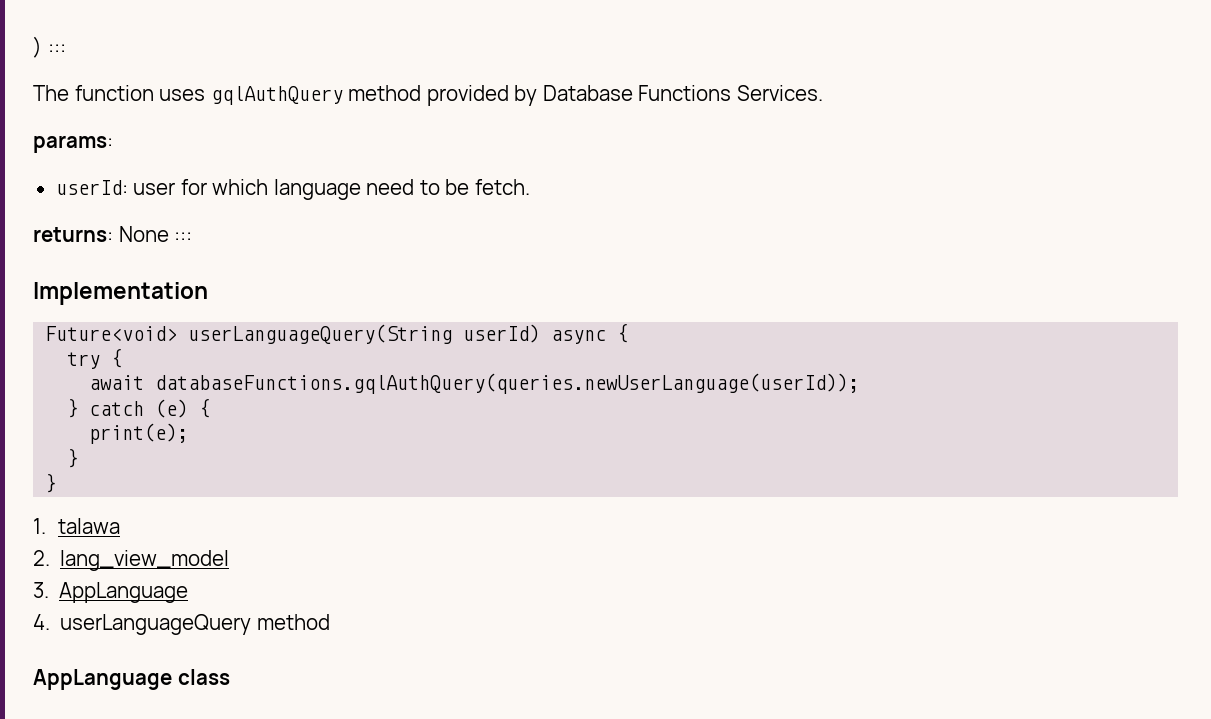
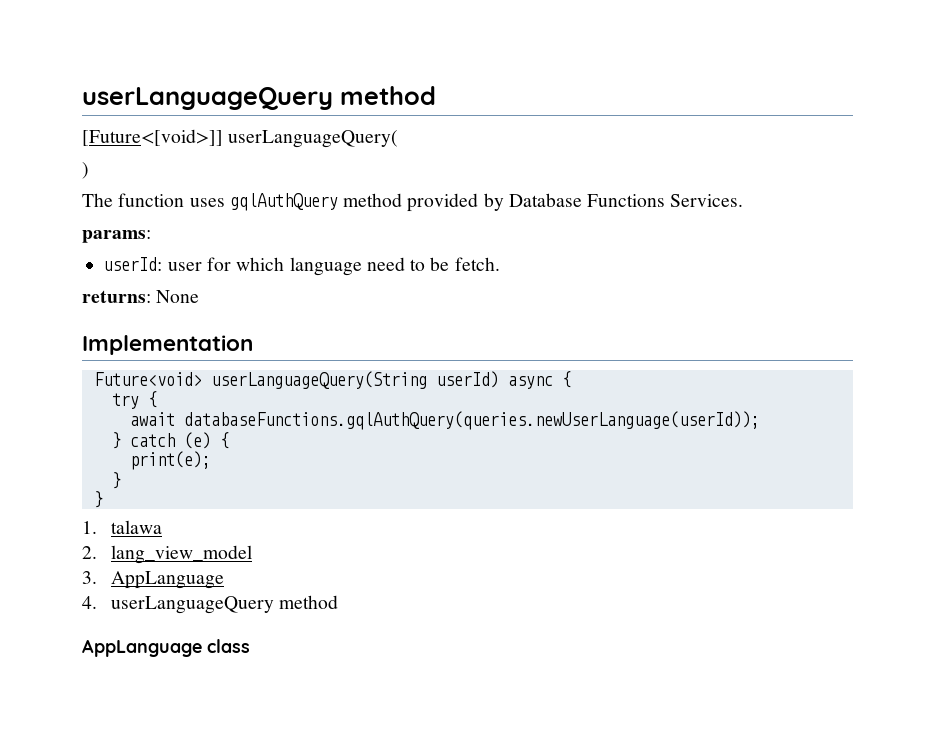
(33, 47) none -> [82,86,436,110] [82,129,399,148] userLanguageQuery method // [Future<[void>]] userLanguageQuery( //
[47,44,66,54] ::: -> (89, 170) none
[174,232,193,242] ::: -> (200, 296) none

